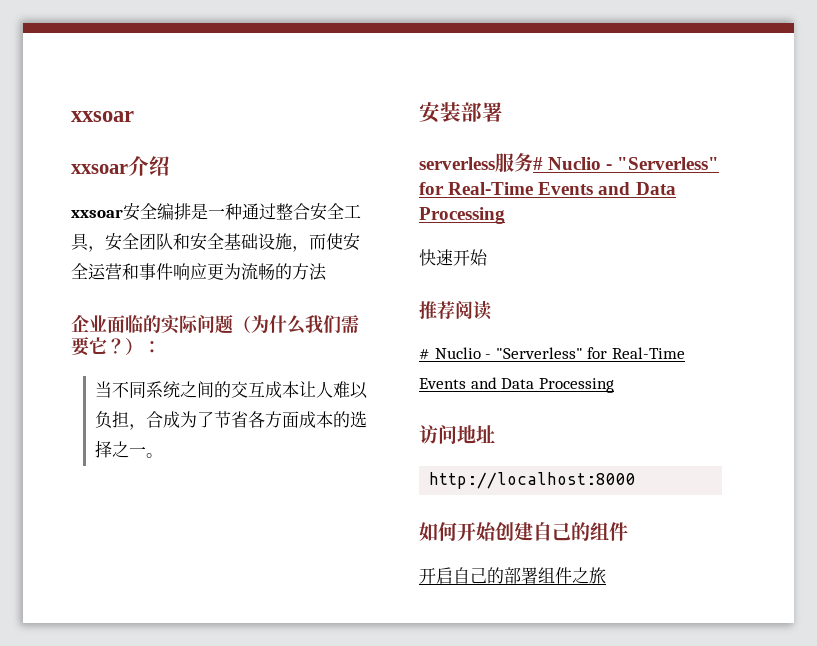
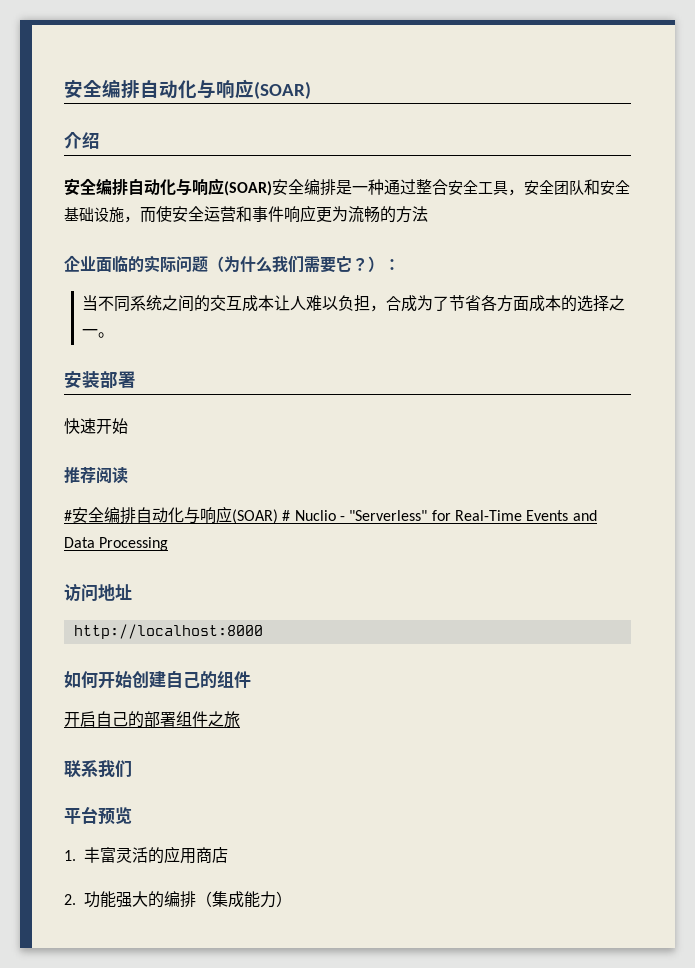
[71,111,134,122] [71,156,170,176] [71,209,123,218] xxsoar // xxsoar介绍 // xxsoar -> [64,79,311,99] [64,132,100,149] [64,178,272,196] 安全编排自动化与响应(SOAR) // 介绍 // 安全编排自动化与响应(SOAR)
[419,153,720,172] [419,182,676,195] [419,207,505,224] // serverless服务# Nuclio - "Serverless" for Real-Time Events and Data Processing -> (136, 379) none
(430, 354) none -> [72,506,291,524] 安全编排自动化与响应(SOAR) #
(606, 575) none -> [64,760,132,778] [64,806,132,825] [64,846,228,864] [64,891,292,908] // 联系我们 // 平台预览 // 1.丰富灵活的应用商店 // 2.功能强大的编排（集成能力）

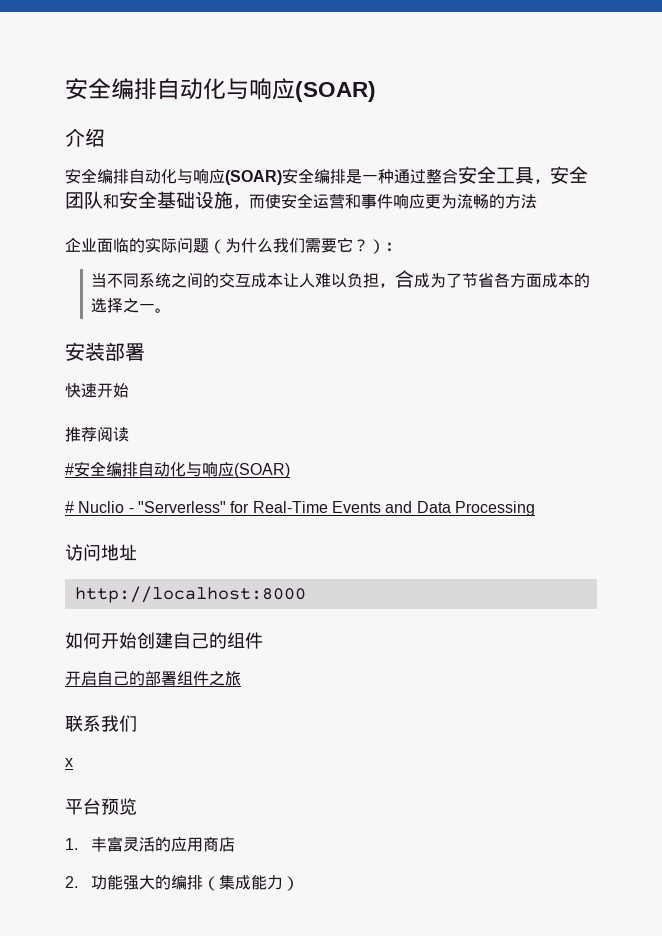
(278, 516) none -> (290, 470) //
(132, 768) none -> [65,758,73,767] // x

